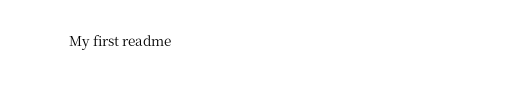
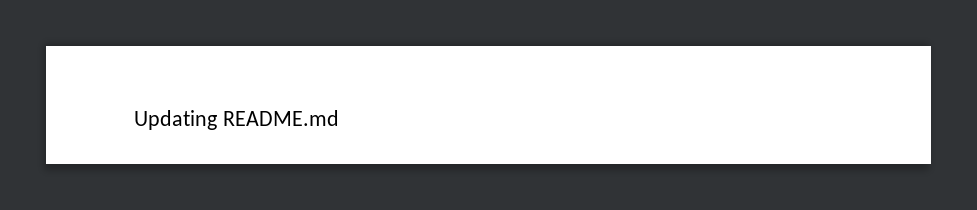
[69,35,172,50] My first readme -> [134,110,339,130] Updating README.md

